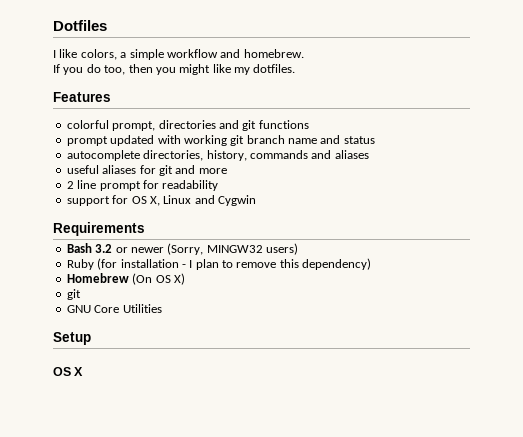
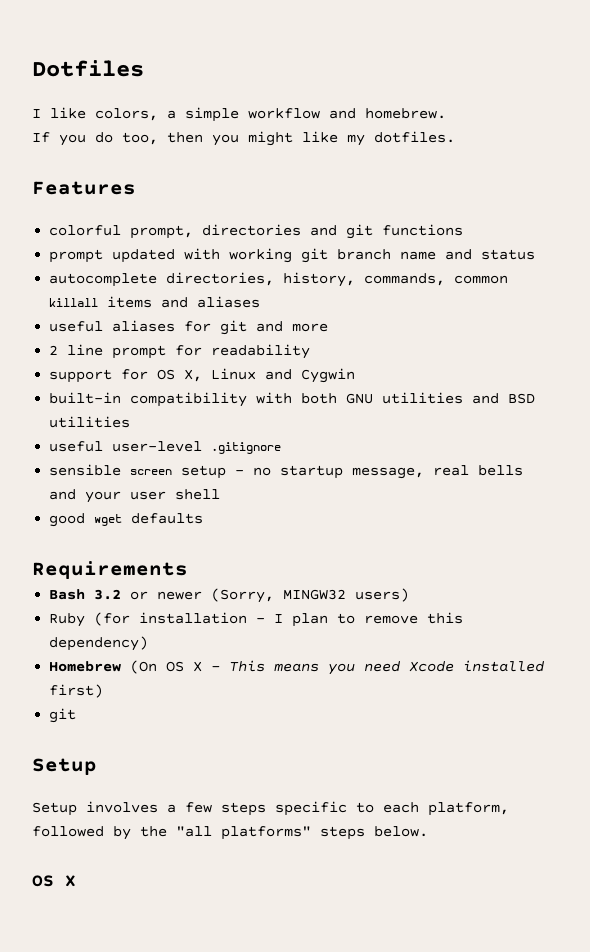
[249,150,308,159] commands -> [364,273,509,286] [49,296,153,308] commands, common killall items
(256, 200) none -> [49,392,536,407] [49,416,131,428] [49,441,282,454] [49,464,524,479] [49,489,221,503] [49,513,204,527] // built-in compatibility with both GNU utilities and BSD utilities // useful user-level .gitignore // sensible screen setup - no startup message, real bells and your user shell // good wget defaults
[173,273,185,285] [66,289,81,300] [66,304,162,313] [53,332,91,345] X) // git // GNU Core Utilities // Setup -> [193,660,546,675] [49,684,104,698] [49,708,77,723] [32,758,97,775] [32,801,509,816] [32,826,428,840] X - This means you need Xcode installed first) // git // Setup // Setup involves a few steps specific to each platform, followed by the "all platforms" steps below.

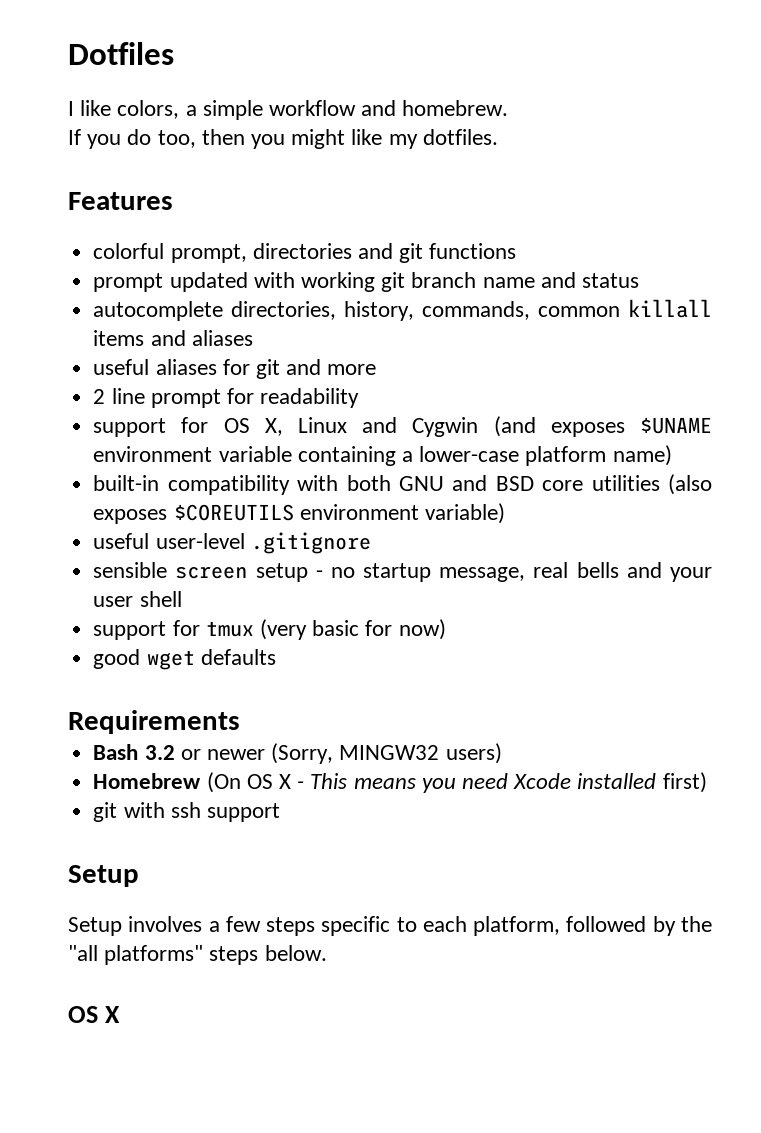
(356, 375) none -> [493,416,712,437] [93,445,672,466] (and exposes $UNAME environment variable containing a lower-case platform name)
[382,392,464,404] utilities -> (444, 483) none
[49,416,131,428] utilities -> [542,474,712,495] [93,503,505,524] core utilities (also exposes $COREUTILS environment variable)
(221, 494) none -> [93,619,446,640] // support for tmux (very basic for now)
[49,612,464,627] [49,636,149,651] // Ruby (for installation - I plan to remove this dependency) -> (502, 753) none
(77, 715) none -> [123,802,280,822] with ssh support

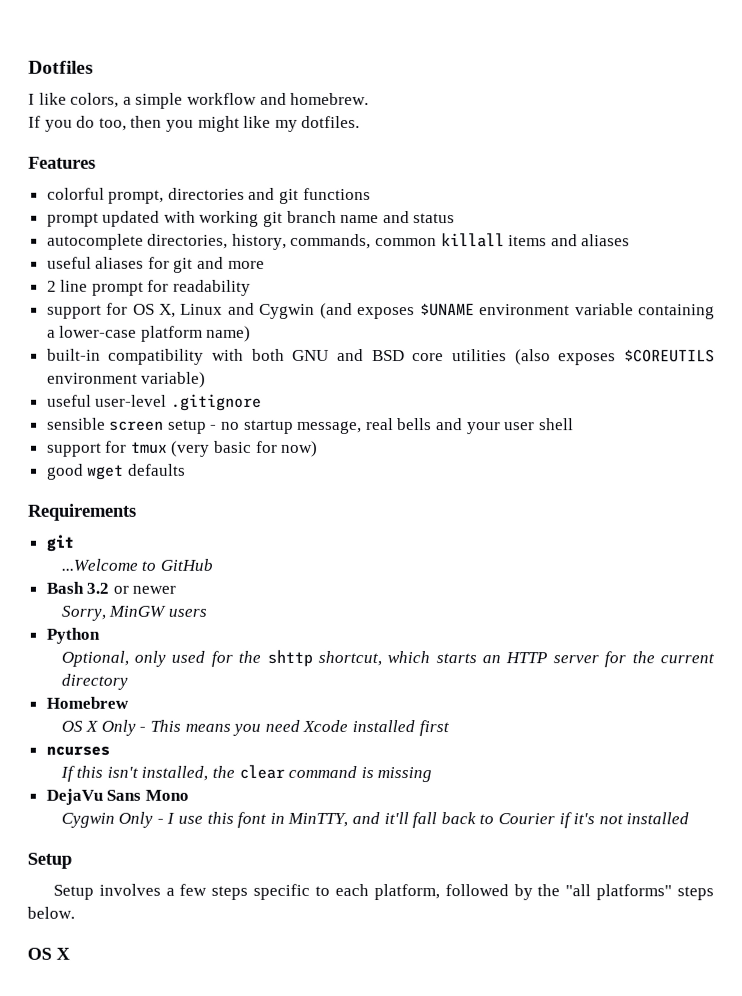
(240, 722) none -> [45,534,74,552] [60,558,213,571] // git // ...Welcome to GitHub
[271,743,502,764] (Sorry, MINGW32 users) -> [60,605,207,621] [45,627,100,644] [60,649,716,668] [60,673,128,690] // Sorry, MinGW users // Python // Optional, only used for the shttp shortcut, which starts an HTTP server for the current directory
[206,772,291,793] (On OS X -> [60,719,136,736] // OS X Only
[662,772,707,793] [93,802,280,822] first) // git with ssh support -> [418,720,450,737] [45,745,110,756] [59,764,433,783] [45,788,189,805] [60,811,690,829] first // ncurses // If this isn't installed, the clear command is missing // DejaVu Sans Mono // Cygwin Only - I use this font in MinTTY, and it'll fall back to Courier if it's not installed

